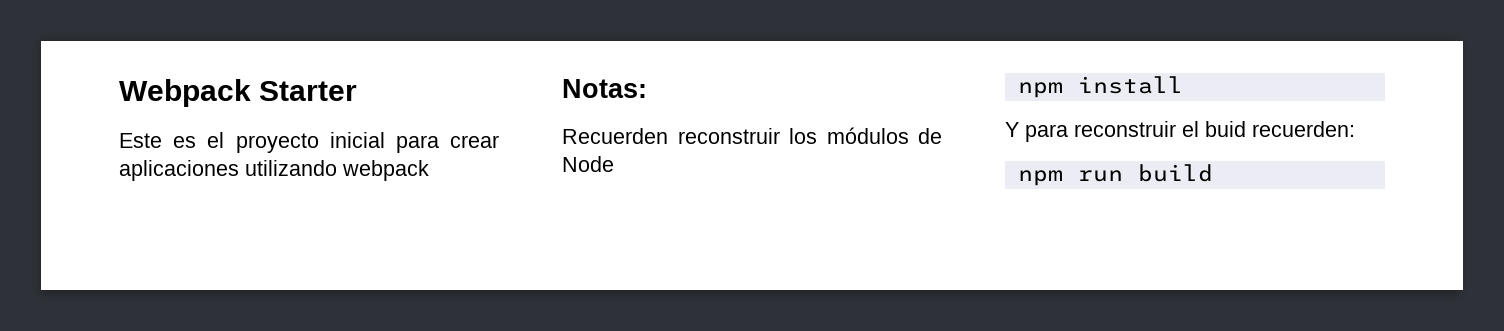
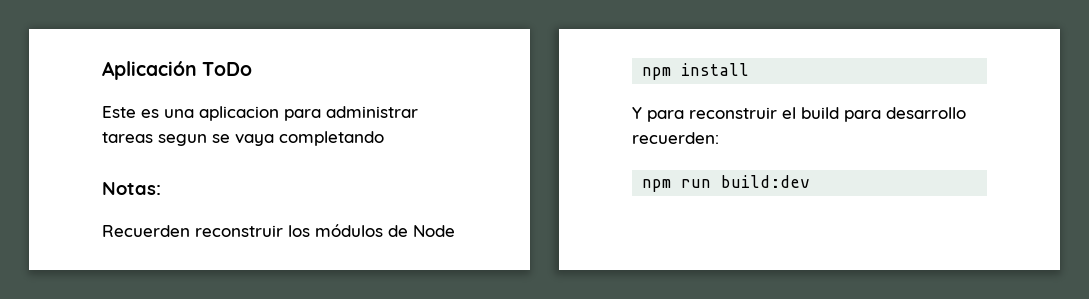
[119,79,358,107] Webpack Starter -> [102,61,253,80] Aplicación ToDo
[207,132,499,153] [119,160,429,181] el proyecto inicial para crear aplicaciones utilizando webpack -> [164,106,418,121] [102,131,384,146] una aplicacion para administrar tareas segun se vaya completando
[1205,121,1246,137] buid -> [801,107,966,122] build para desarrollo
[1137,164,1213,182] build -> [721,175,811,188] build:dev

